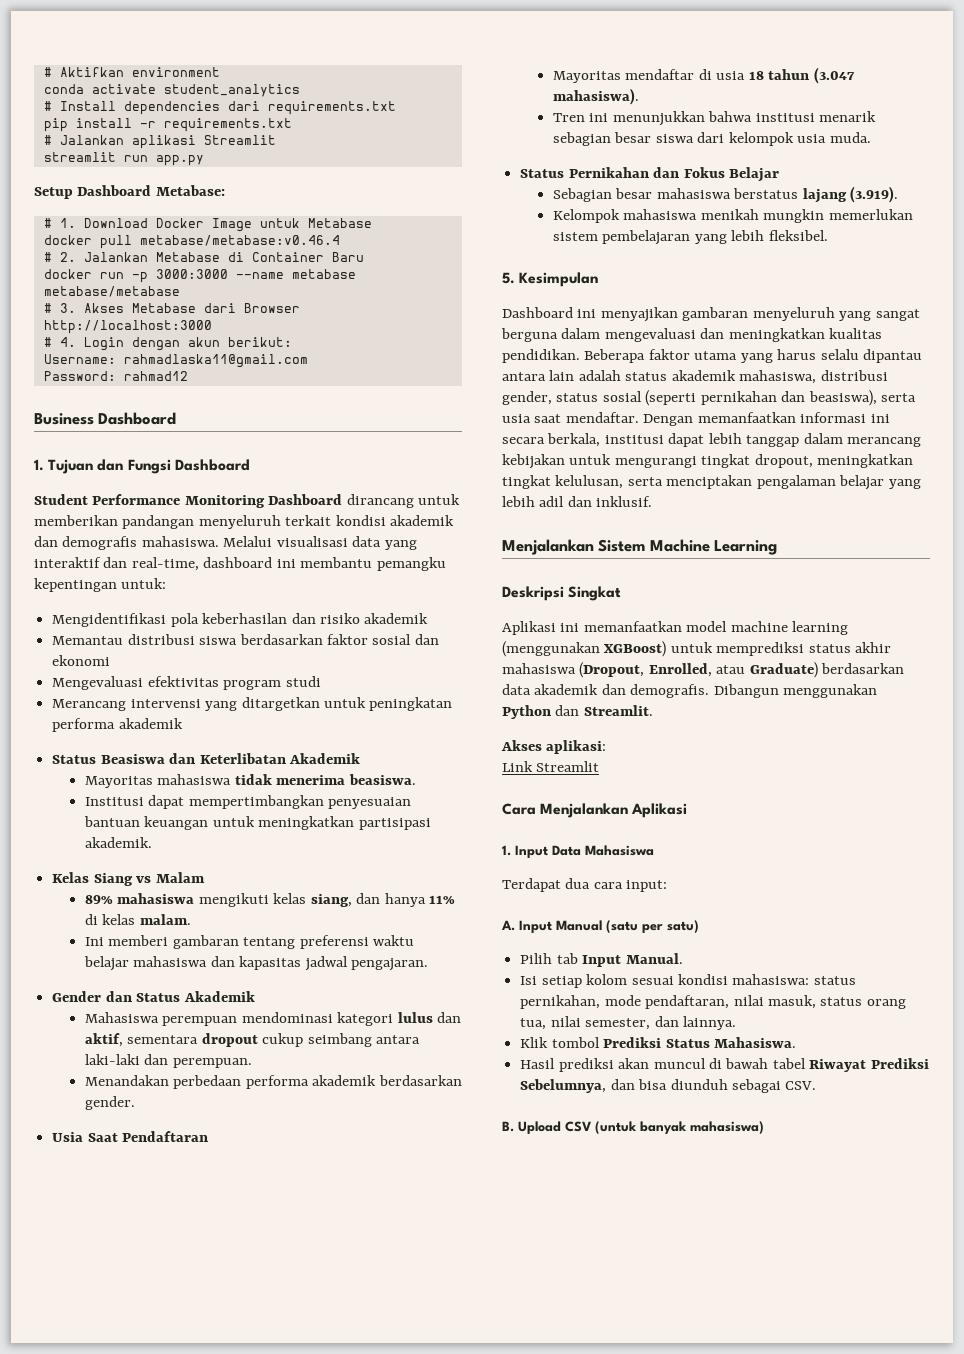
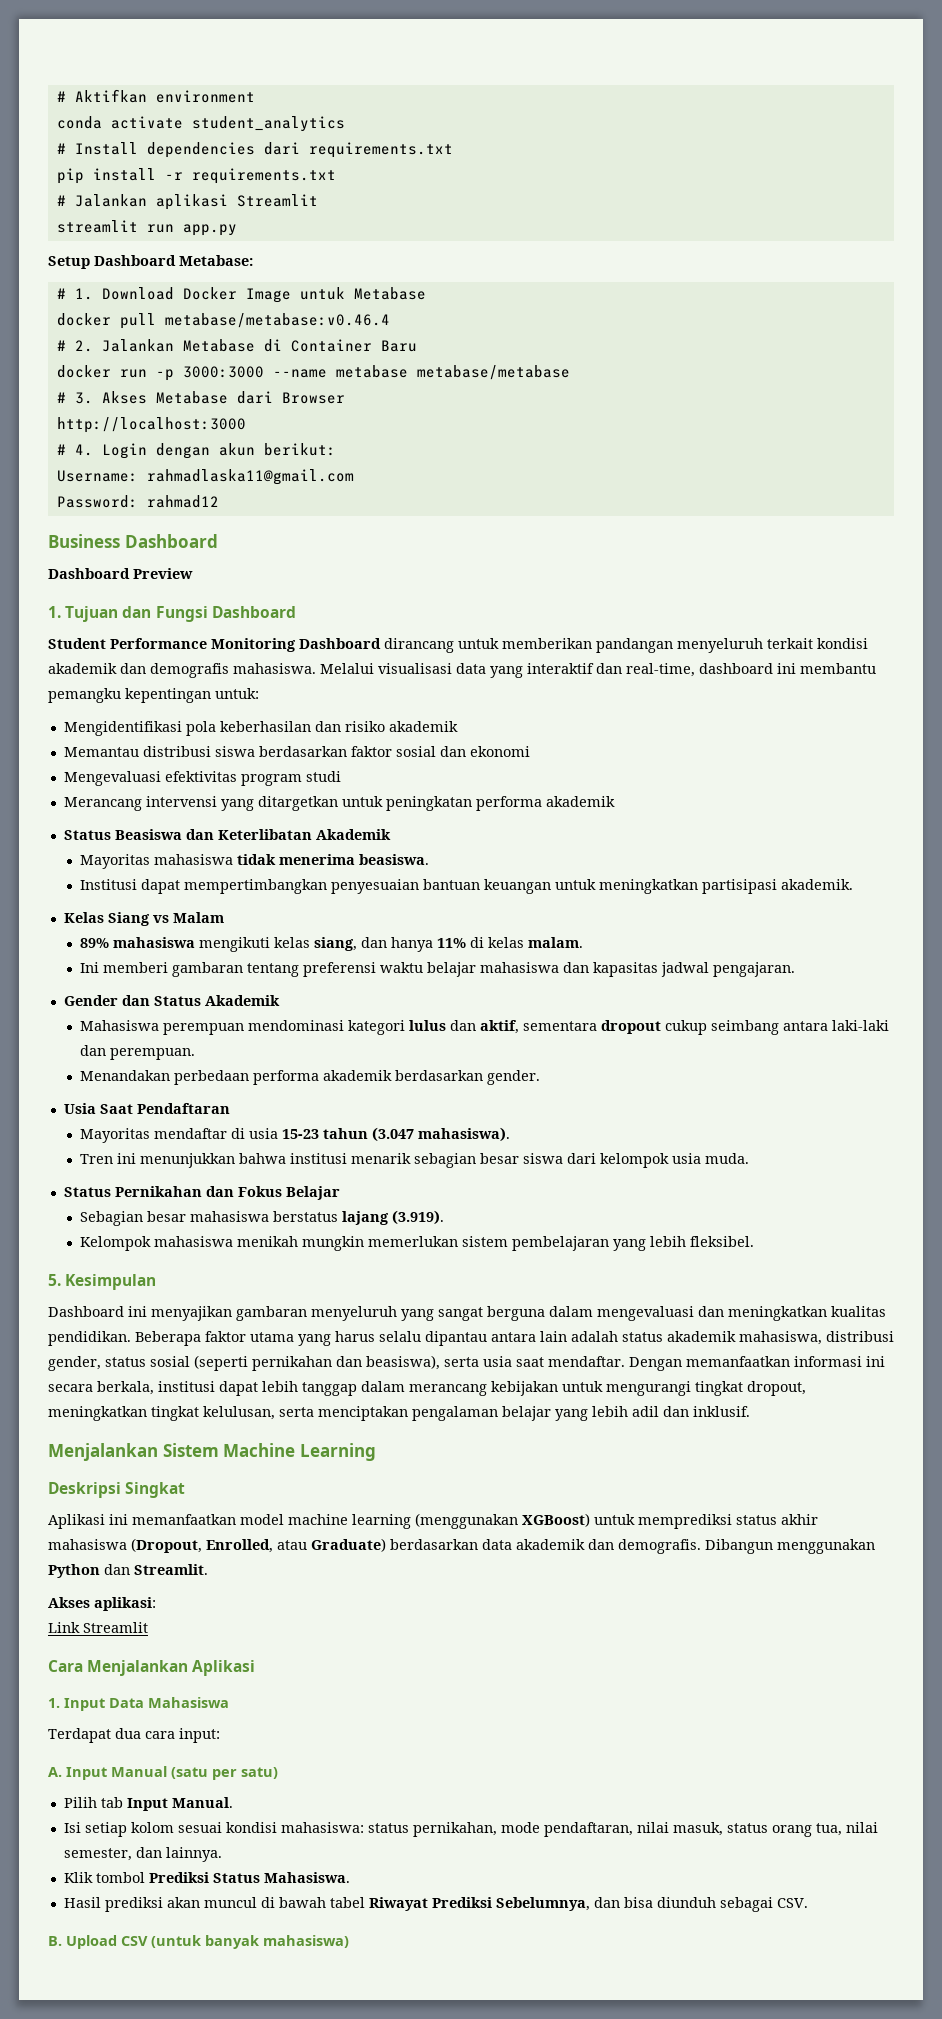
(177, 418) none -> [48,568,193,579] // Dashboard Preview
[748,71,764,80] 18 -> [282,1129,320,1139] 15-23

